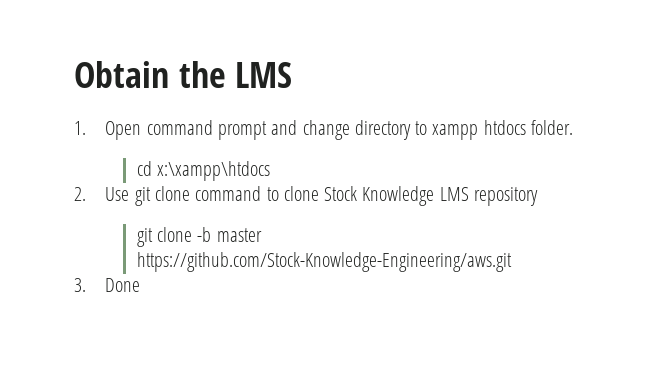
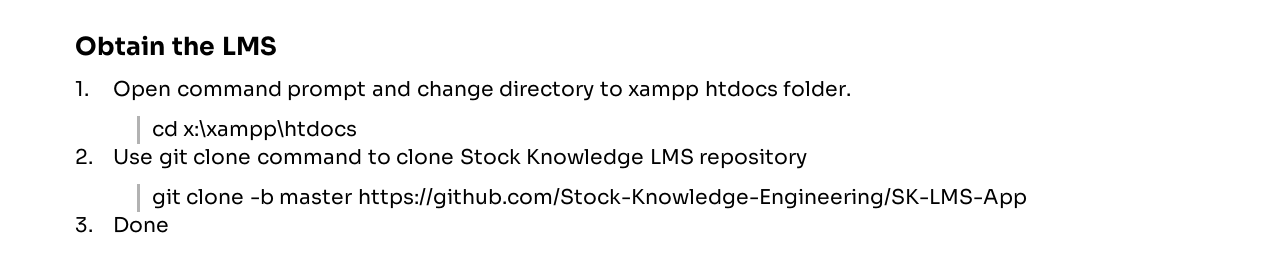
[136,252,512,272] https://github.com/Stock-Knowledge-Engineering/aws.git -> [357,188,1027,209] https://github.com/Stock-Knowledge-Engineering/SK-LMS-App

